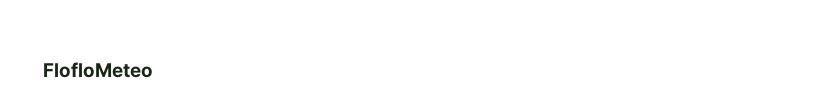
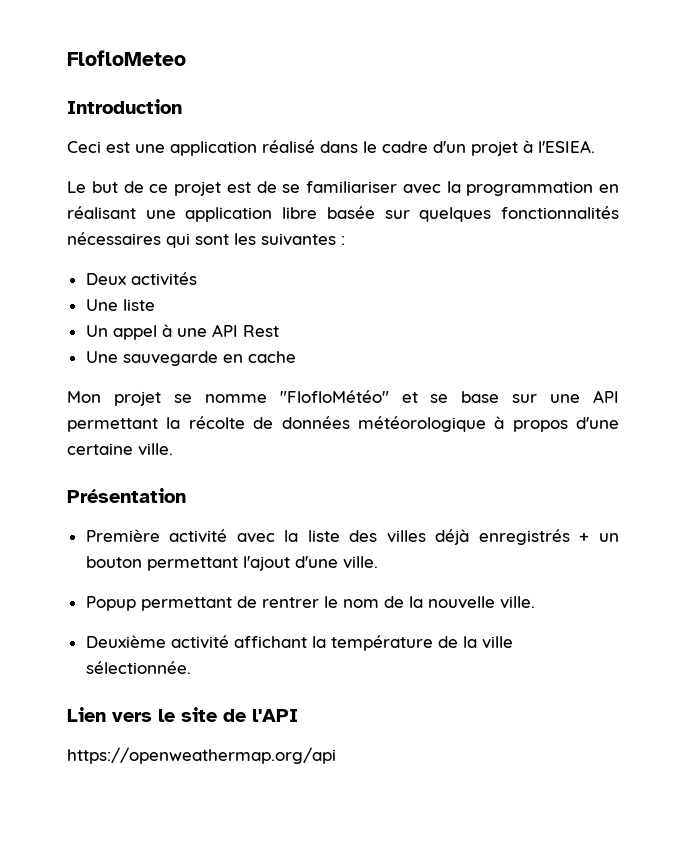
(153, 70) none -> [67,99,182,114] [67,140,595,156] [67,181,619,196] [67,206,619,222] [67,232,345,248] [85,272,197,286] [85,299,155,311] [85,324,279,340] [85,351,296,366] [67,390,619,406] [67,416,619,432] [67,443,173,456] [67,488,186,503] [85,529,619,545] [85,556,378,571] [85,596,535,611] [85,635,513,651] [85,661,191,674] [67,707,298,722] [67,747,336,764] // Introduction // Ceci est une application réalisé dans le cadre d'un projet à l'ESIEA. // Le but de ce projet est de se familiariser avec la programmation en réalisant une application libre basée sur quelques fonctionnalités nécessaires qui sont les suivantes : // Deux activités // Une liste // Un appel à une API Rest // Une sauvegarde en cache // Mon projet se nomme "FlofloMétéo" et se base sur une API permettant la récolte de données météorologique à propos d'une certaine ville. // Présentation // Première activité avec la liste des villes déjà enregistrés + un bouton permettant l'ajout d'une ville. // Popup permettant de rentrer le nom de la nouvelle ville. // Deuxième activité affichant la température de la ville sélectionnée. // Lien vers le site de l'API // https://openweathermap.org/api

